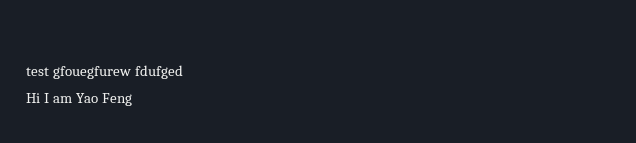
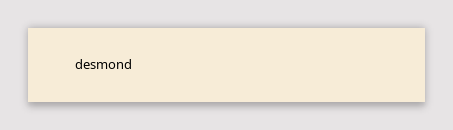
[26,65,183,79] [26,93,132,106] test gfouegfurew fdufged // Hi I am Yao Feng -> [75,59,132,69] desmond

